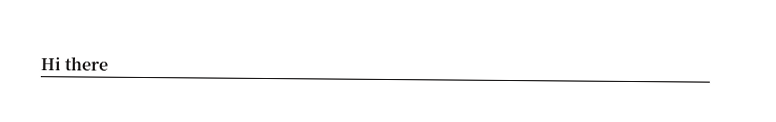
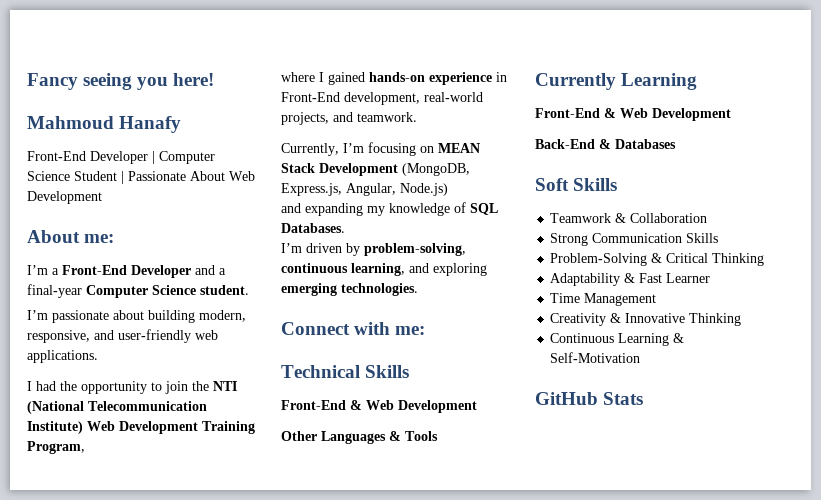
[40,56,110,71] Hi there -> [27,73,215,90] [27,116,182,133] [27,151,215,164] [27,171,255,184] [27,191,102,204] [27,230,115,243] [27,265,226,278] [27,284,249,298] [27,310,246,323] [27,329,218,343] [27,350,98,363] [27,381,237,394] [27,401,207,414] [27,421,255,434] [27,441,85,454] [281,72,507,85] [281,92,483,105] [281,112,417,125] [281,142,480,156] [281,163,470,176] [281,183,448,196] [281,202,498,216] [281,223,345,233] [281,243,466,256] [281,263,487,276] [281,283,418,296] [281,322,426,335] [281,365,410,378] [281,400,477,413] [281,431,438,444] [535,73,698,90] [535,108,731,121] [535,139,676,149] [535,178,618,191] [550,213,708,223] [550,233,719,246] [550,253,765,266] [550,273,711,286] [550,293,657,306] [550,313,742,326] [550,333,685,346] [550,352,641,363] [535,392,644,405] Fancy seeing you here! // Mahmoud Hanafy // Front-End Developer | Computer Science Student | Passionate About Web Development // About me: // I’m a Front-End Developer and a final-year Computer Science student. // I’m passionate about building modern, responsive, and user-friendly web applications. // I had the opportunity to join the NTI (National Telecommunication Institute) Web Development Training Program, // where I gained hands-on experience in Front-End development, real-world projects, and teamwork. // Currently, I’m focusing on MEAN Stack Development (MongoDB, Express.js, Angular, Node.js) // and expanding my knowledge of SQL Databases. // I’m driven by problem-solving, continuous learning, and exploring emerging technologies. // Connect with me: // Technical Skills // Front-End & Web Development // Other Languages & Tools // Currently Learning // Front-End & Web Development // Back-End & Databases // Soft Skills // Teamwork & Collaboration // Strong Communication Skills // Problem-Solving & Critical Thinking // Adaptability & Fast Learner // Time Management // Creativity & Innovative Thinking // Continuous Learning & Self-Motivation // GitHub Stats

